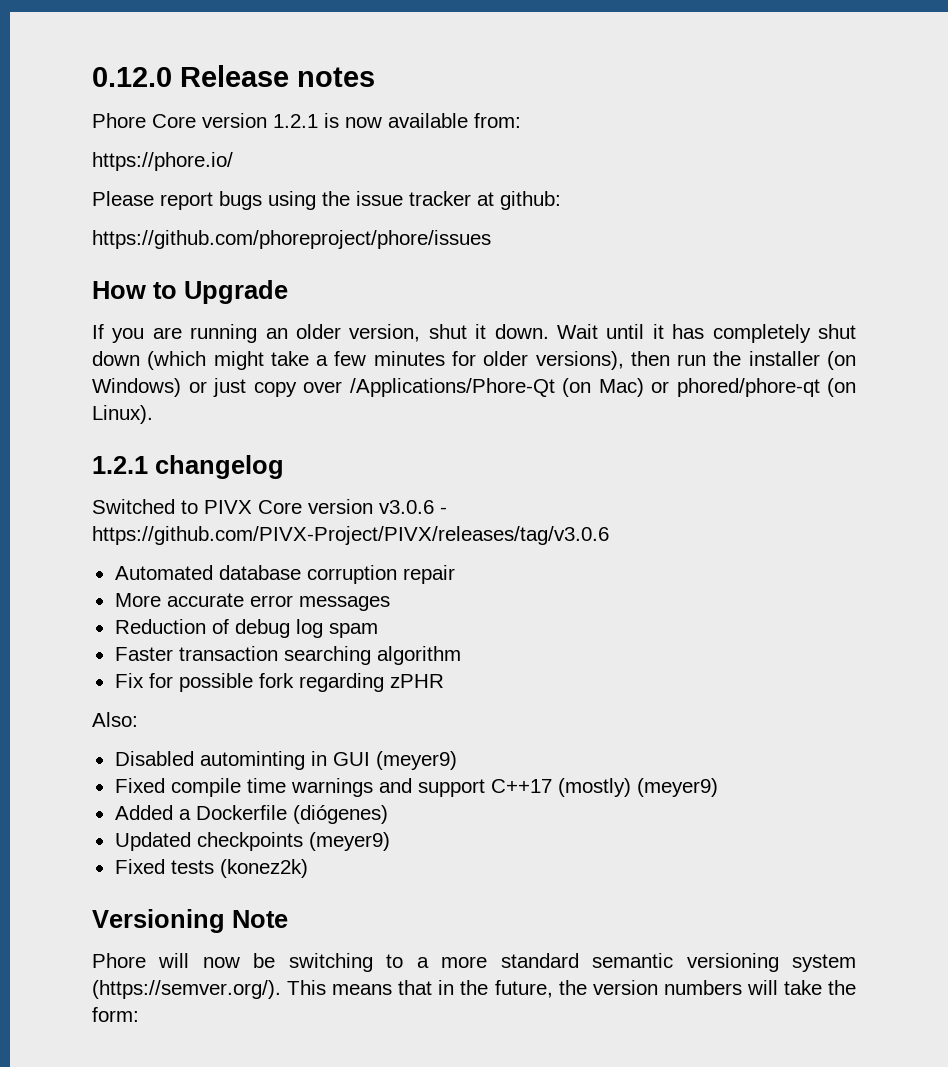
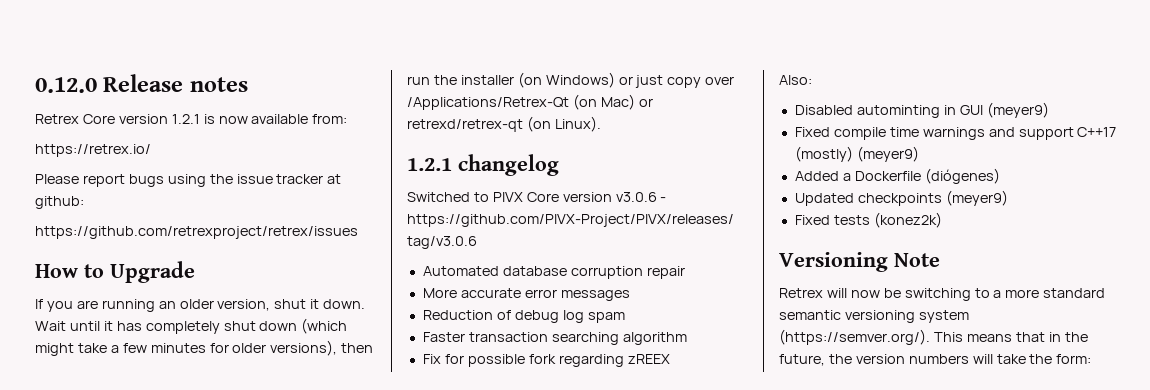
[92,113,146,128] Phore -> [35,114,79,124] Retrex
[92,152,233,171] https://phore.io/ -> [35,144,151,157] https://retrex.io/
[92,230,491,249] https://github.com/phoreproject/phore/issues -> [35,226,358,239] https://github.com/retrexproject/retrex/issues
[349,378,555,397] /Applications/Phore-Qt -> [407,97,569,110] /Applications/Retrex-Qt
[676,378,820,397] phored/phore-qt -> [407,119,523,132] retrexd/retrex-qt
[389,674,444,688] zPHR -> [627,354,670,364] zREEX
[92,953,146,968] Phore -> [779,288,823,298] Retrex

